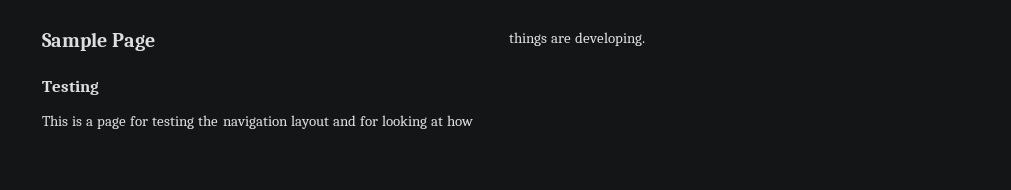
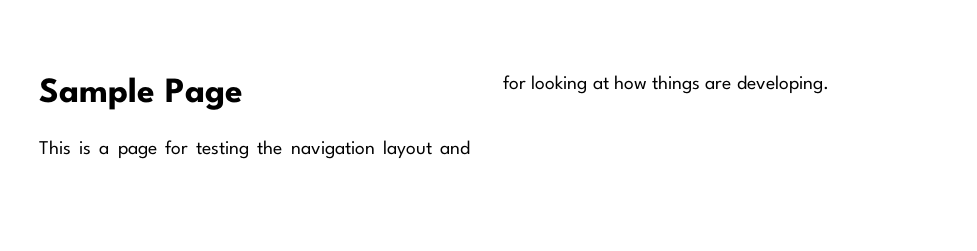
[42,80,99,95] // Testing -> (243, 94) none

